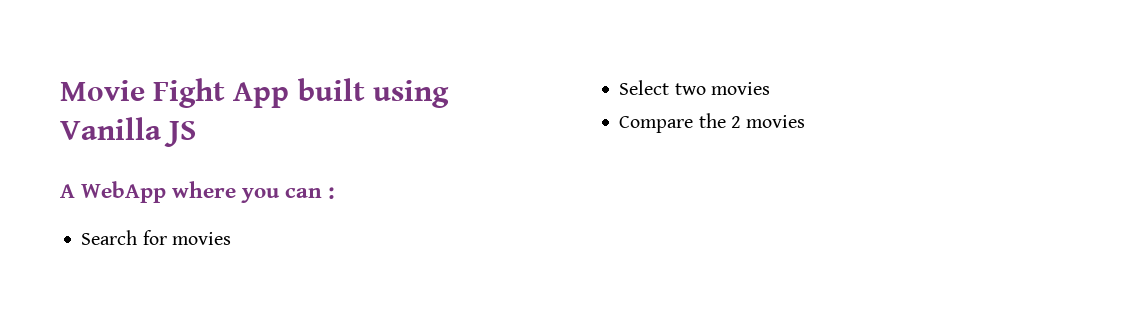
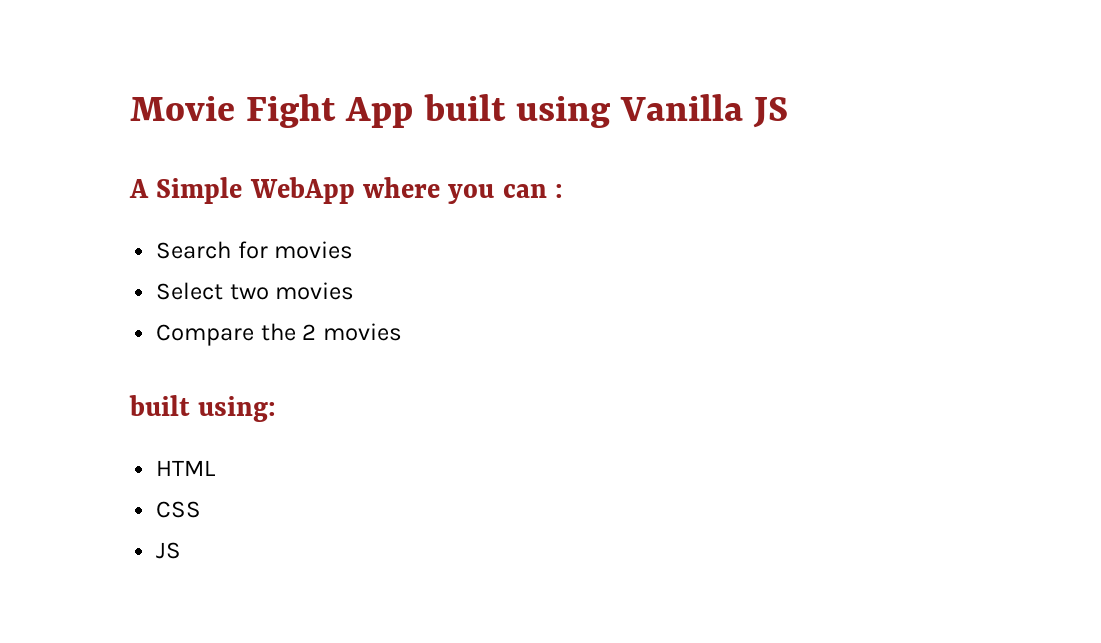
(75, 191) none -> [156,177,243,204] Simple
(806, 121) none -> [129,395,277,422] [156,460,216,476] [156,501,202,518] [156,542,182,559] // built using: // HTML // CSS // JS

